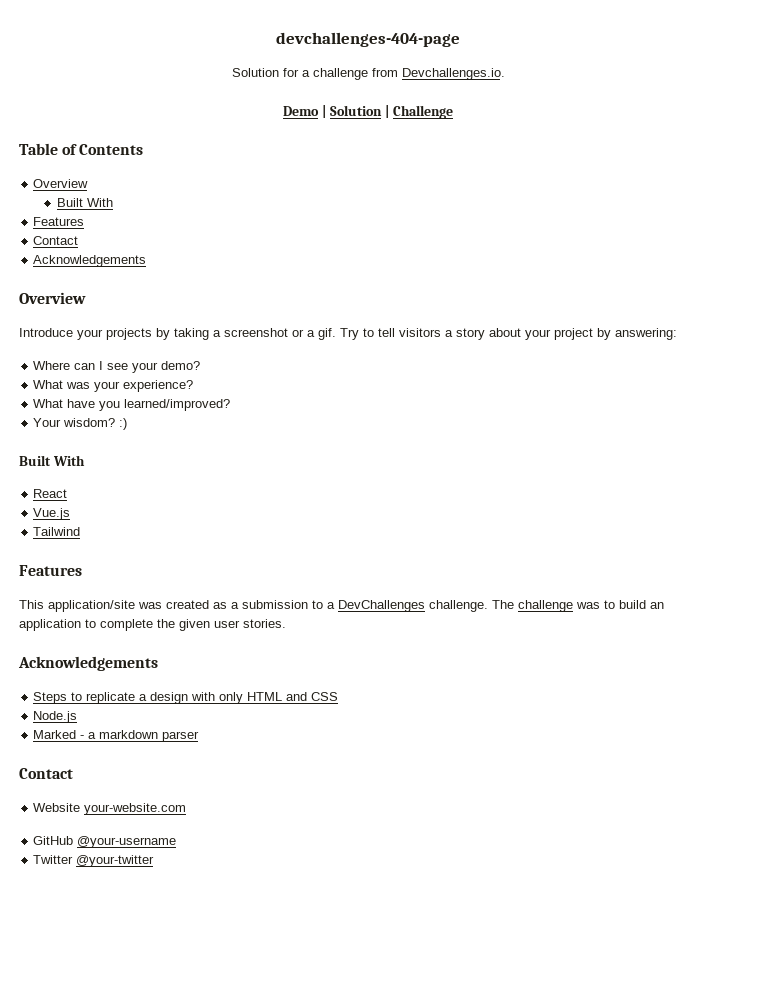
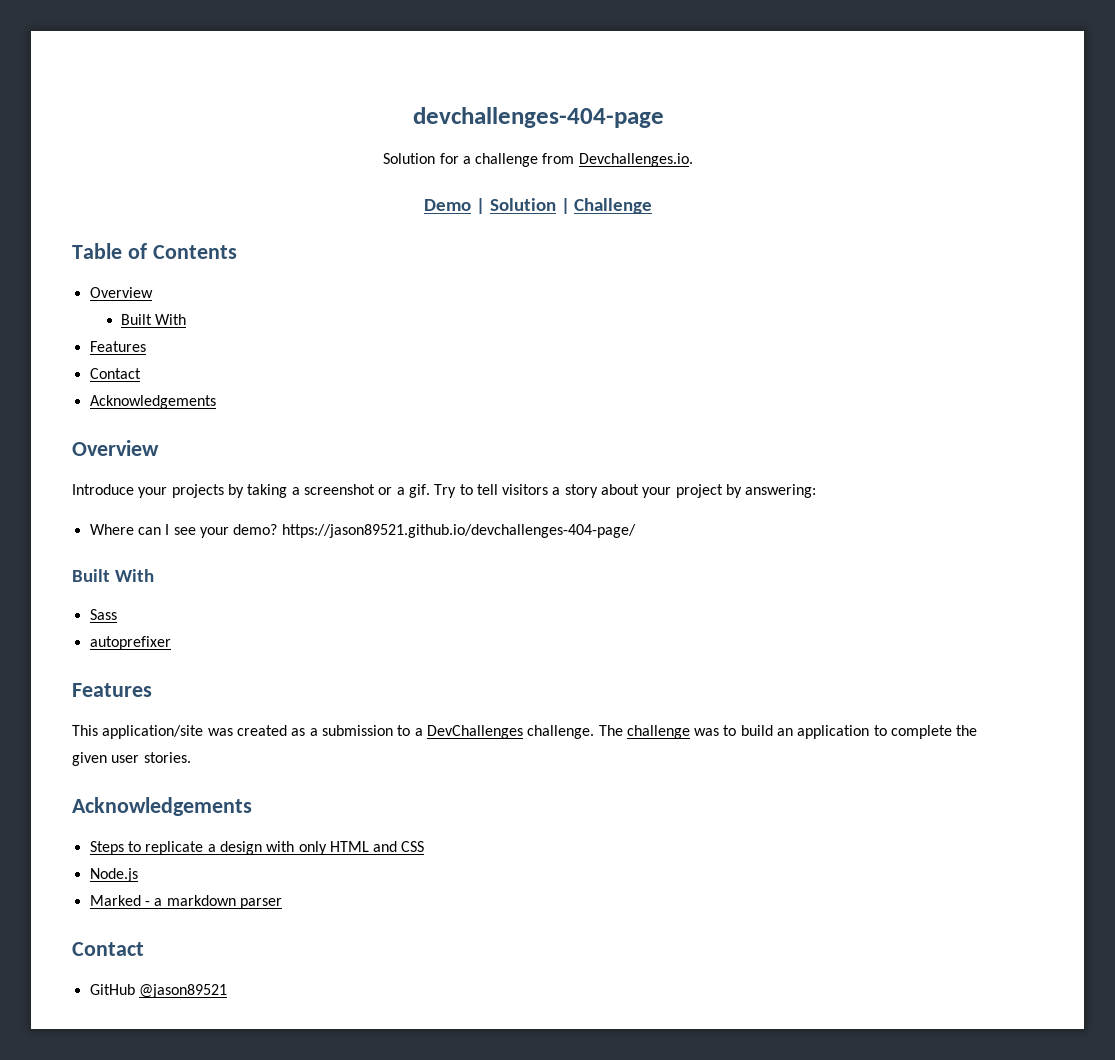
[33,380,194,392] [33,399,231,411] [33,418,128,430] [19,455,85,466] [33,489,68,498] [33,508,71,520] [33,527,81,536] // What was your experience? // What have you learned/improved? // Your wisdom? :) // Built With // React // Vue.js // Tailwind -> [281,524,636,538] [72,569,154,582] [89,609,117,620] [89,636,171,650] https://jason89521.github.io/devchallenges-404-page/ // Built With // Sass // autoprefixer
[33,803,187,815] // Website your-website.com -> (144, 949) none
[77,836,177,848] [33,855,155,867] @your-username // Twitter @your-twitter -> [138,984,227,998] @jason89521

